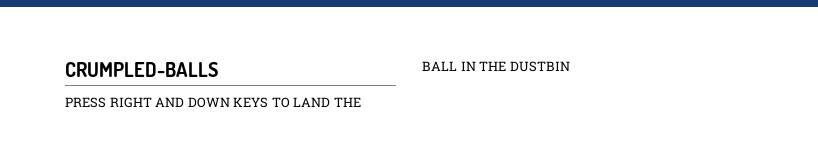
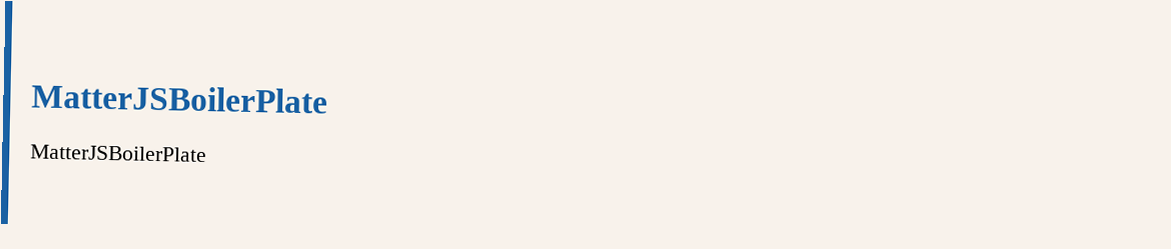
[65,62,218,77] [65,97,361,108] [422,61,570,72] CRUMPLED-BALLS // PRESS RIGHT AND DOWN KEYS TO LAND THE BALL IN THE DUSTBIN -> [31,83,328,114] [30,144,207,163] MatterJSBoilerPlate // MatterJSBoilerPlate

